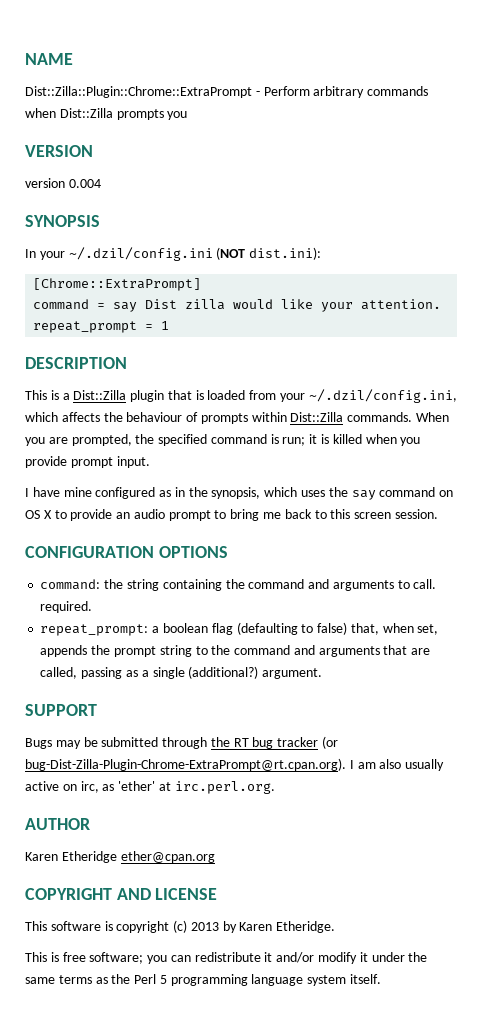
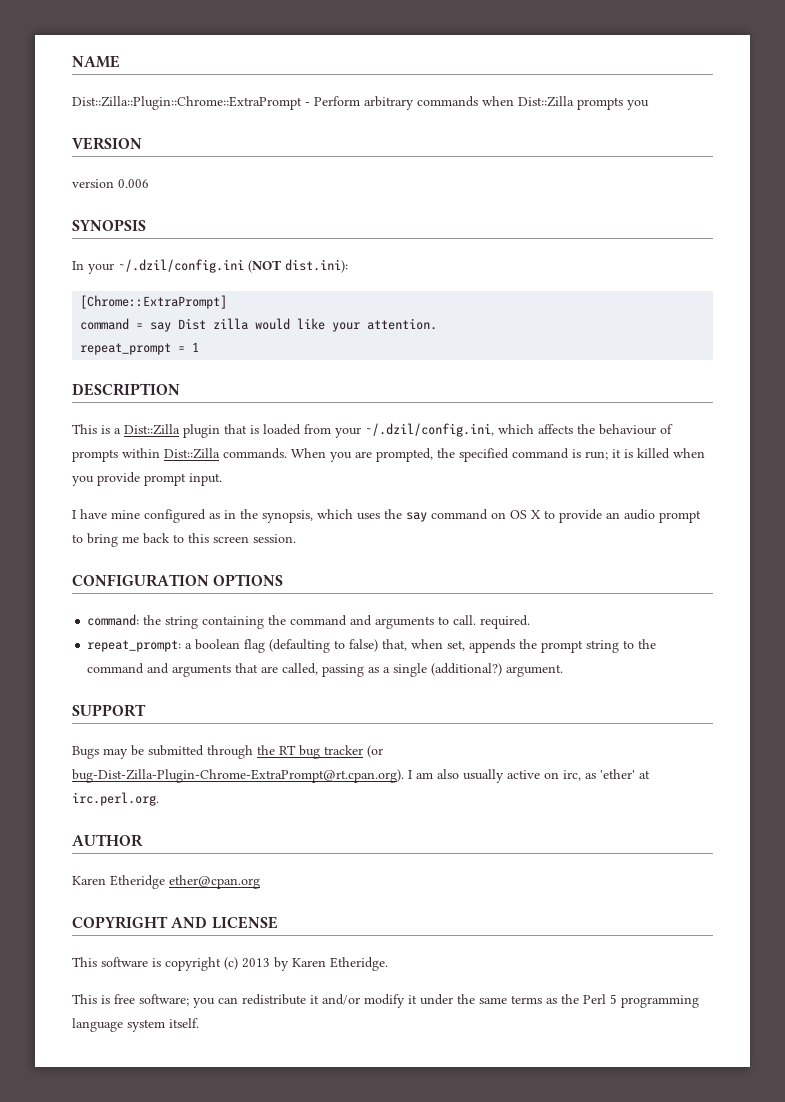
[68,179,101,188] 0.004 -> [118,179,149,188] 0.006

